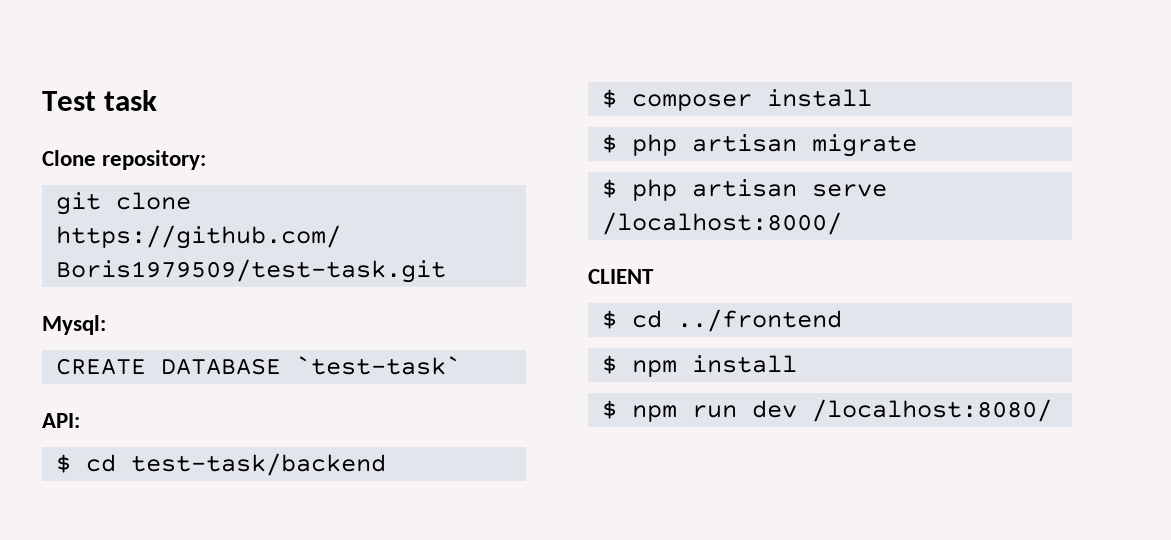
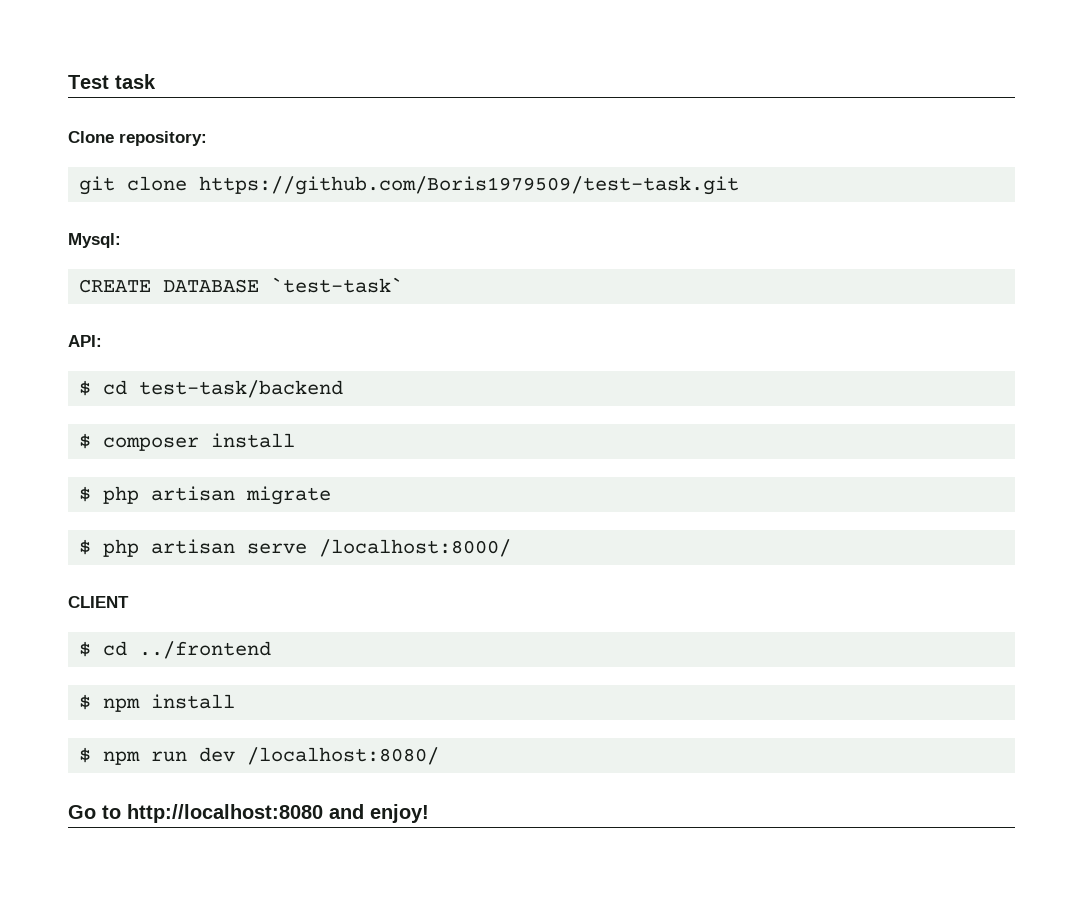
(1052, 410) none -> [68,804,429,823] // Go to http://localhost:8080 and enjoy!

